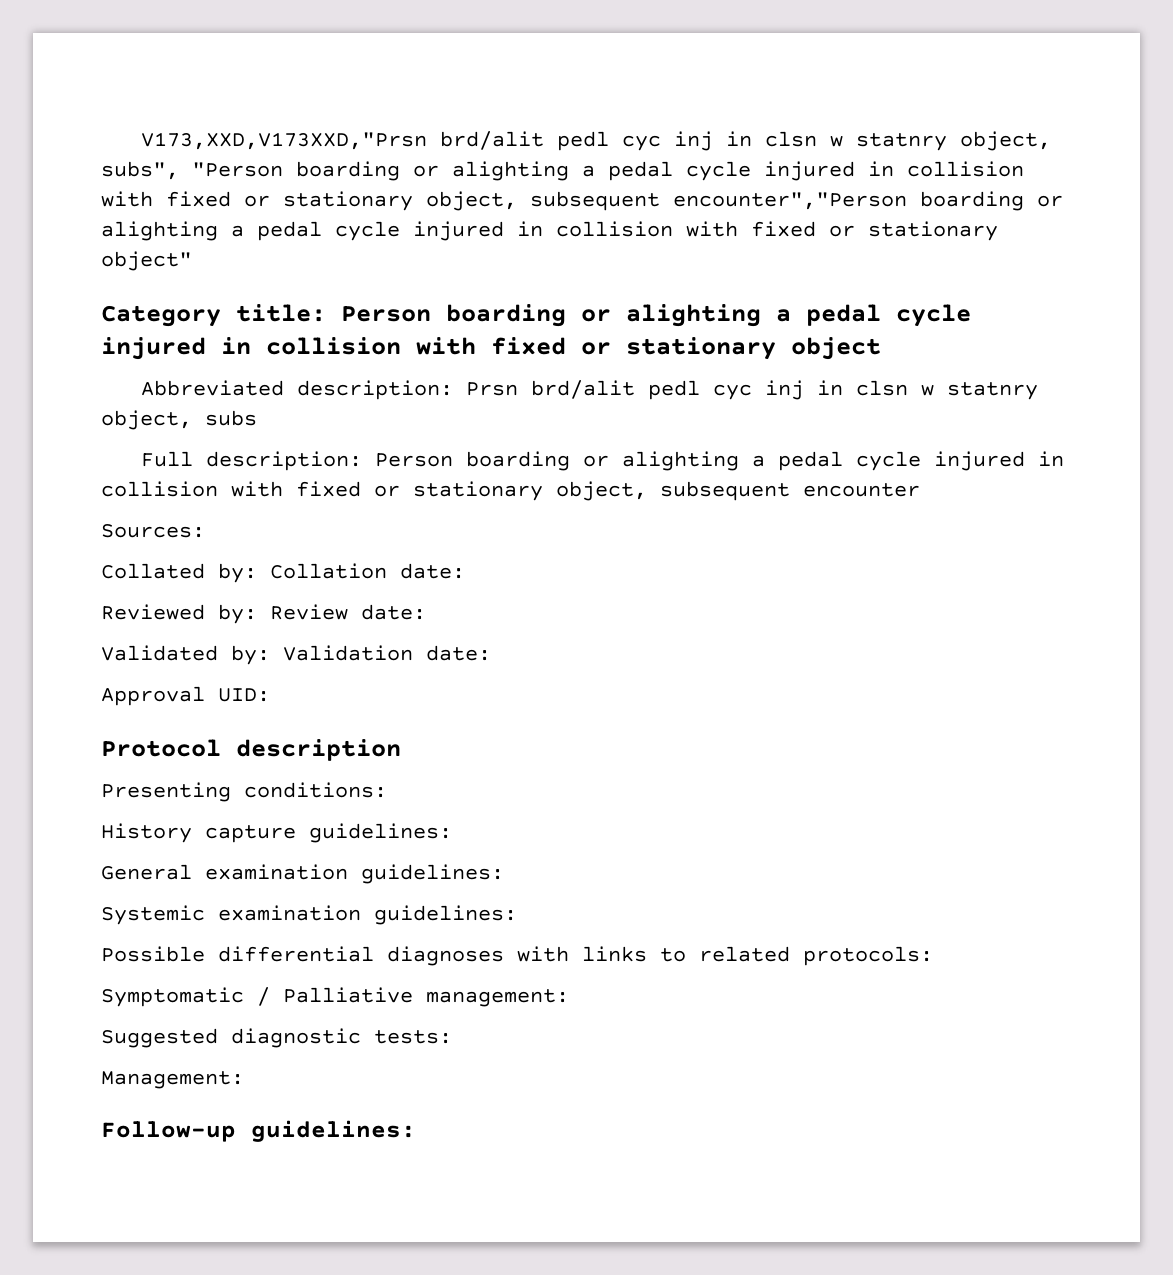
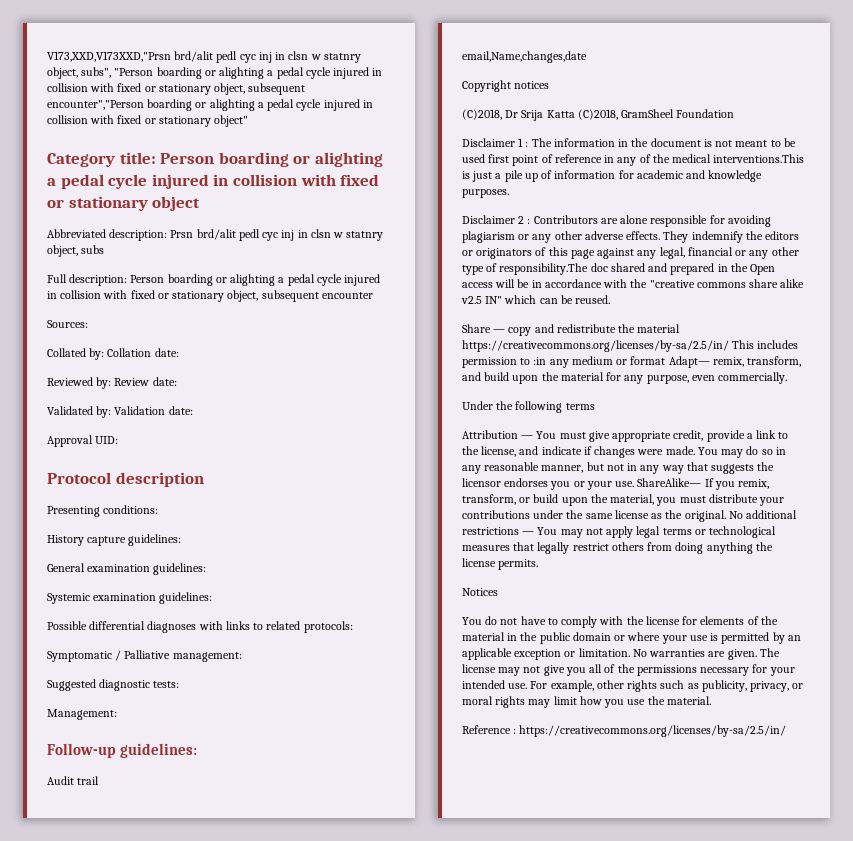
(416, 1131) none -> [47,776,100,785] [462,51,587,63] [462,80,550,92] [462,109,735,121] [462,138,796,147] [462,154,805,166] [462,170,763,182] [462,189,509,198] [462,215,771,227] [462,231,800,243] [462,247,799,259] [462,263,776,275] [462,279,805,288] [461,295,611,304] [462,324,681,336] [462,340,799,352] [462,356,802,368] [462,372,788,384] [462,401,595,413] [462,430,789,442] [462,446,786,458] [462,462,775,474] [462,478,770,490] [462,494,785,506] [462,510,798,522] [462,526,777,538] [462,542,773,554] [462,558,539,570] [462,588,498,596] [462,616,778,628] [462,632,801,644] [462,648,780,660] [462,664,795,676] [462,680,804,692] [462,696,711,708] [462,725,787,737] // Audit trail // email,Name,changes,date // Copyright notices // (C)2018, Dr Srija Katta (C)2018, GramSheel Foundation // Disclaimer 1 : The information in the document is not meant to be used first point of reference in any of the medical interventions.This is just a pile up of information for academic and knowledge purposes. // Disclaimer 2 : Contributors are alone responsible for avoiding plagiarism or any other adverse effects. They indemnify the editors or originators of this page against any legal, financial or any other type of responsibility.The doc shared and prepared in the Open access will be in accordance with the "creative commons share alike v2.5 IN" which can be reused. // Share — copy and redistribute the material https://creativecommons.org/licenses/by-sa/2.5/in/ This includes permission to :in any medium or format Adapt— remix, transform, and build upon the material for any purpose, even commercially. // Under the following terms // Attribution — You must give appropriate credit, provide a link to the license, and indicate if changes were made. You may do so in any reasonable manner, but not in any way that suggests the licensor endorses you or your use. ShareAlike— If you remix, transform, or build upon the material, you must distribute your contributions under the same license as the original. No additional restrictions — You may not apply legal terms or technological measures that legally restrict others from doing anything the license permits. // Notices // You do not have to comply with the license for elements of the material in the public domain or where your use is permitted by an applicable exception or limitation. No warranties are given. The license may not give you all of the permissions necessary for your intended use. For example, other rights such as publicity, privacy, or moral rights may limit how you use the material. // Reference : https://creativecommons.org/licenses/by-sa/2.5/in/

